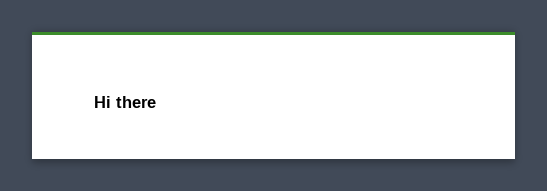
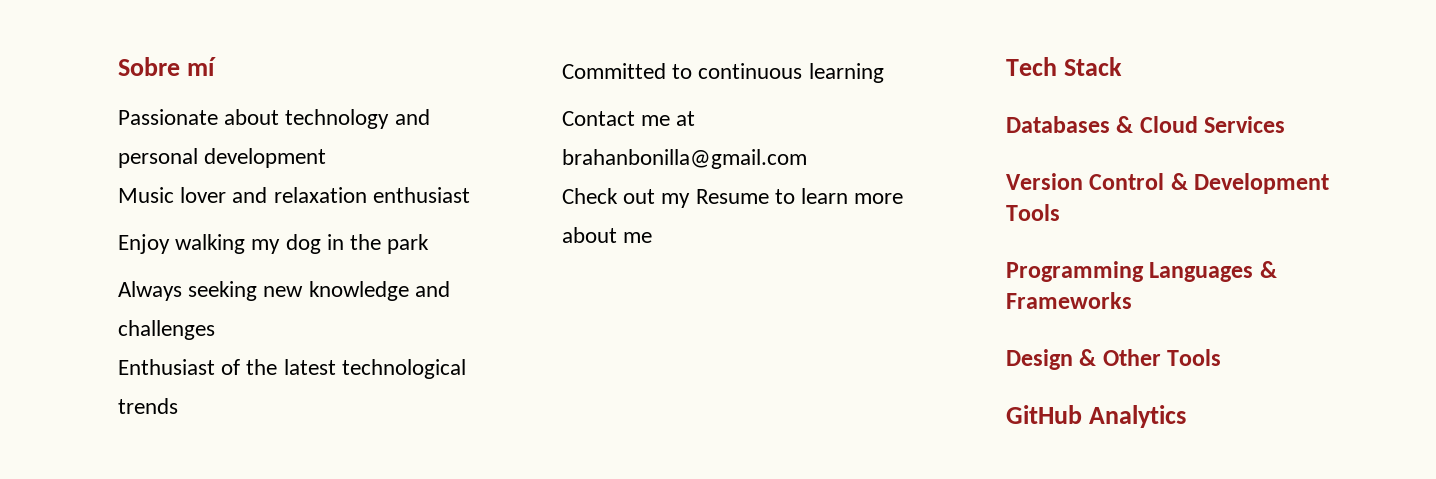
[94,96,156,108] Hi there -> [118,57,216,76] [118,109,430,129] [118,148,327,168] [118,187,470,203] [118,234,430,254] [118,281,450,301] [118,320,215,340] [118,359,466,379] [118,398,178,414] [562,63,884,83] [562,111,696,126] [562,149,807,169] [562,188,904,208] [562,227,653,243] [1006,57,1122,76] [1006,116,1286,133] [1006,173,1330,194] [1006,204,1060,221] [1006,261,1277,282] [1006,292,1132,309] [1006,349,1222,370] [1006,405,1186,428] Sobre mí // Passionate about technology and personal development // Music lover and relaxation enthusiast // Enjoy walking my dog in the park // Always seeking new knowledge and challenges // Enthusiast of the latest technological trends // Committed to continuous learning // Contact me at brahanbonilla@gmail.com // Check out my Resume to learn more about me // Tech Stack // Databases & Cloud Services // Version Control & Development Tools // Programming Languages & Frameworks // Design & Other Tools // GitHub Analytics

